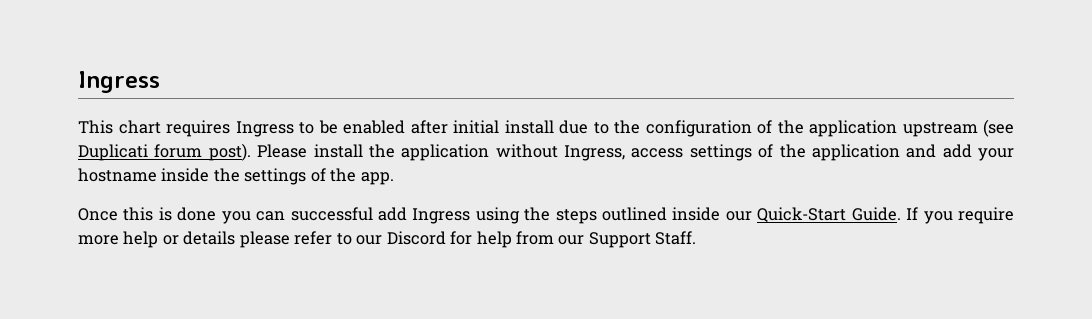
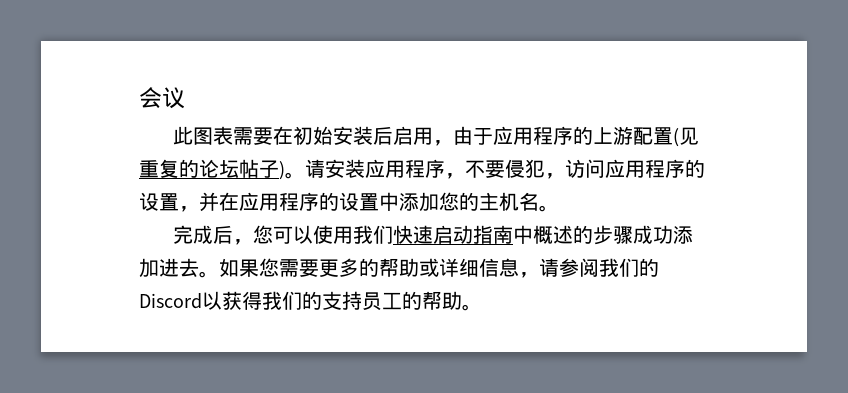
[78,71,160,93] [78,119,1014,137] [78,143,1014,161] [78,168,394,185] [78,207,1015,224] [78,231,697,248] Ingress // This chart requires Ingress to be enabled after initial install due to the configuration of the application upstream (see Duplicati forum post). Please install the application without Ingress, access settings of the application and add your hostname inside the settings of the app. // Once this is done you can successful add Ingress using the steps outlined inside our Quick-Start Guide. If you require more help or details please refer to our Discord for help from our Support Staff. -> [139,87,185,109] [172,126,699,147] [139,159,705,180] [139,192,559,212] [172,225,693,245] [139,258,659,278] [139,291,482,311] 会议 // 此图表需要在初始安装后启用，由于应用程序的上游配置(见重复的论坛帖子)。请安装应用程序，不要侵犯，访问应用程序的设置，并在应用程序的设置中添加您的主机名。 // 完成后，您可以使用我们快速启动指南中概述的步骤成功添加进去。如果您需要更多的帮助或详细信息，请参阅我们的Discord以获得我们的支持员工的帮助。

